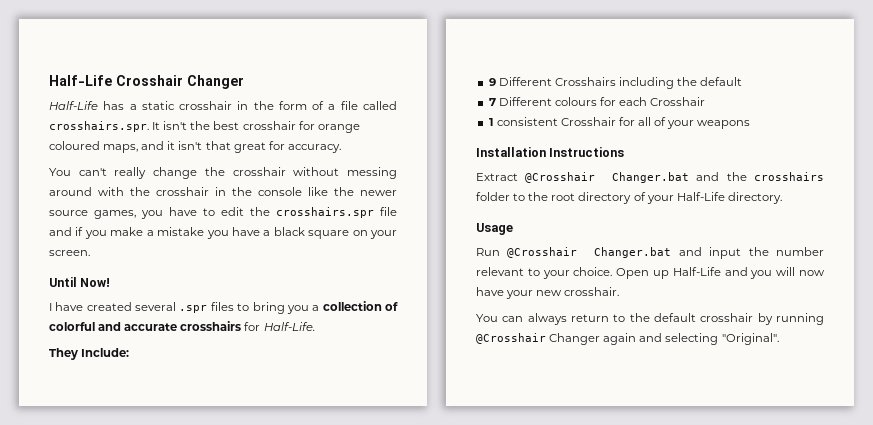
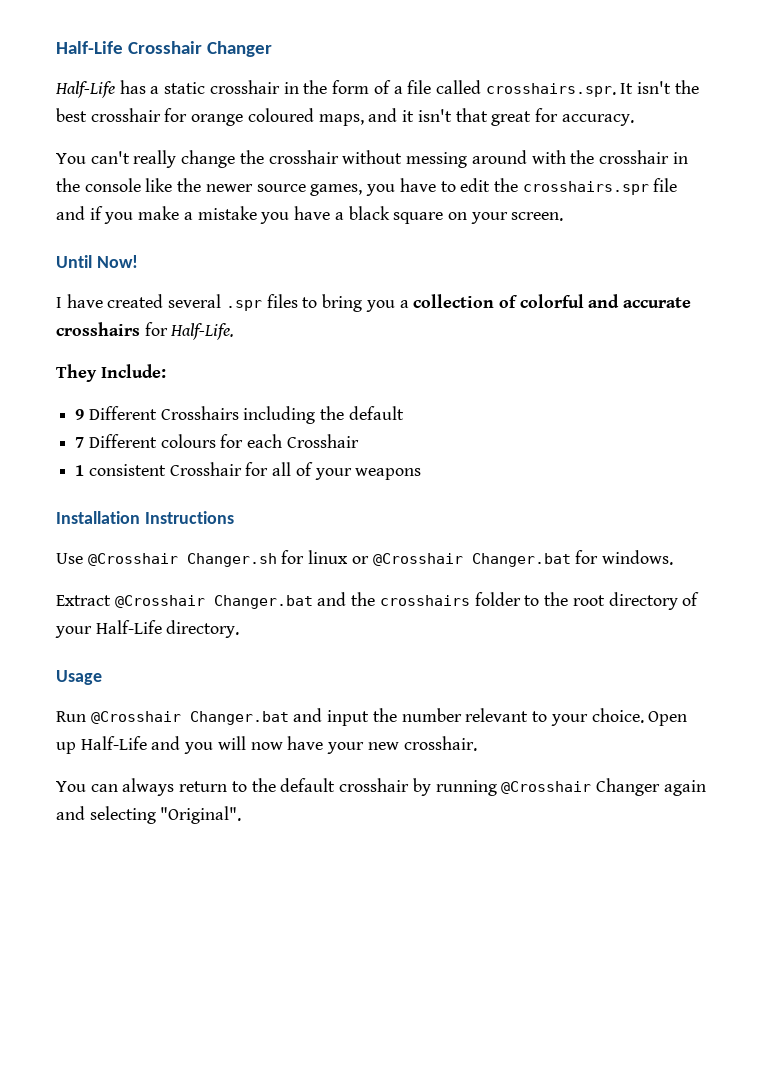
(625, 152) none -> [56,550,674,567] // Use @Crosshair Changer.sh for linux or @Crosshair Changer.bat for windows.

